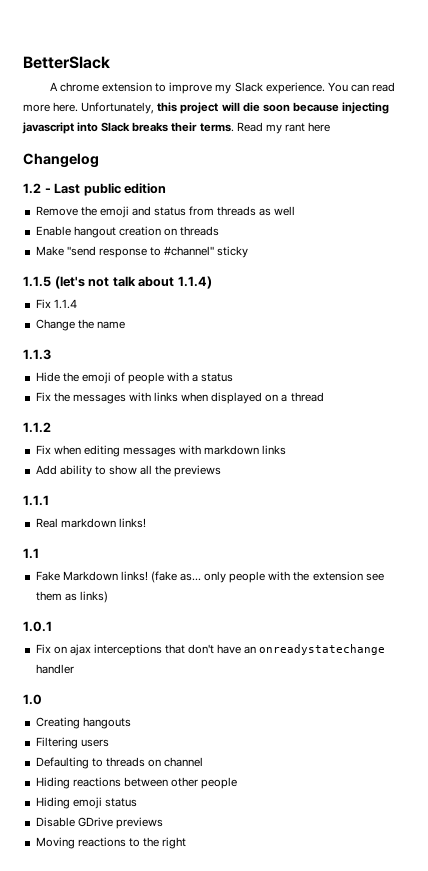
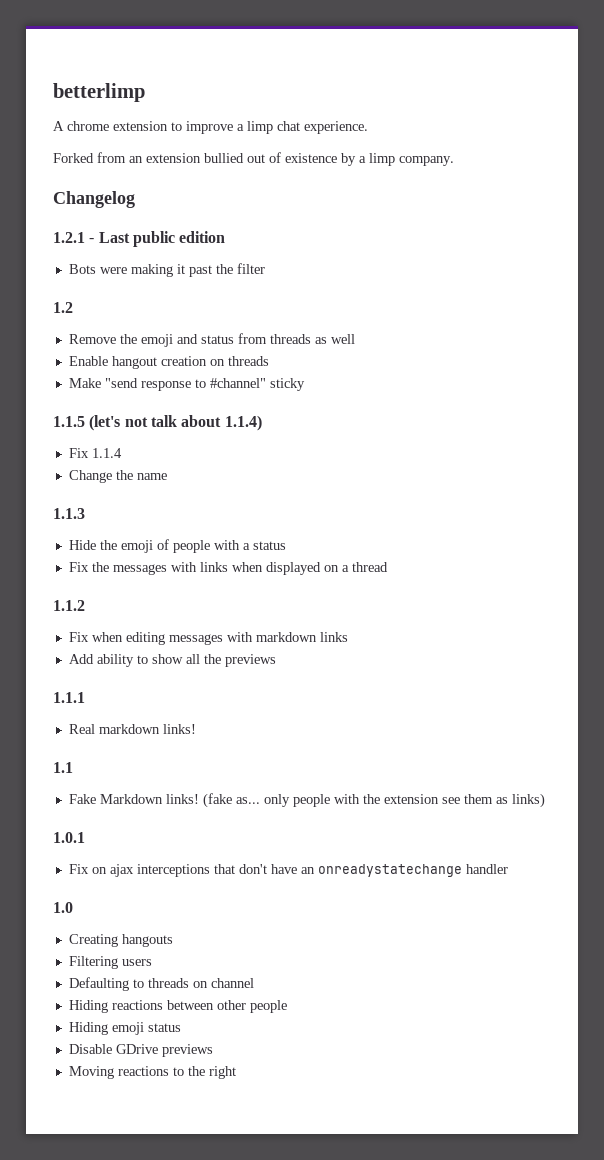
[23,56,110,69] BetterSlack -> [53,83,145,102] betterlimp
[215,82,395,94] [23,102,389,114] [22,122,330,134] my Slack experience. You can read more here. Unfortunately, this project will die soon because injecting javascript into Slack breaks their terms. Read my rant here -> [237,121,368,134] [53,152,454,166] a limp chat experience. // Forked from an extension bullied out of existence by a limp company.
[23,183,41,194] 1.2 -> [53,232,85,243] 1.2.1
(167, 188) none -> [68,263,265,277] [53,302,73,313] // Bots were making it past the filter // 1.2

